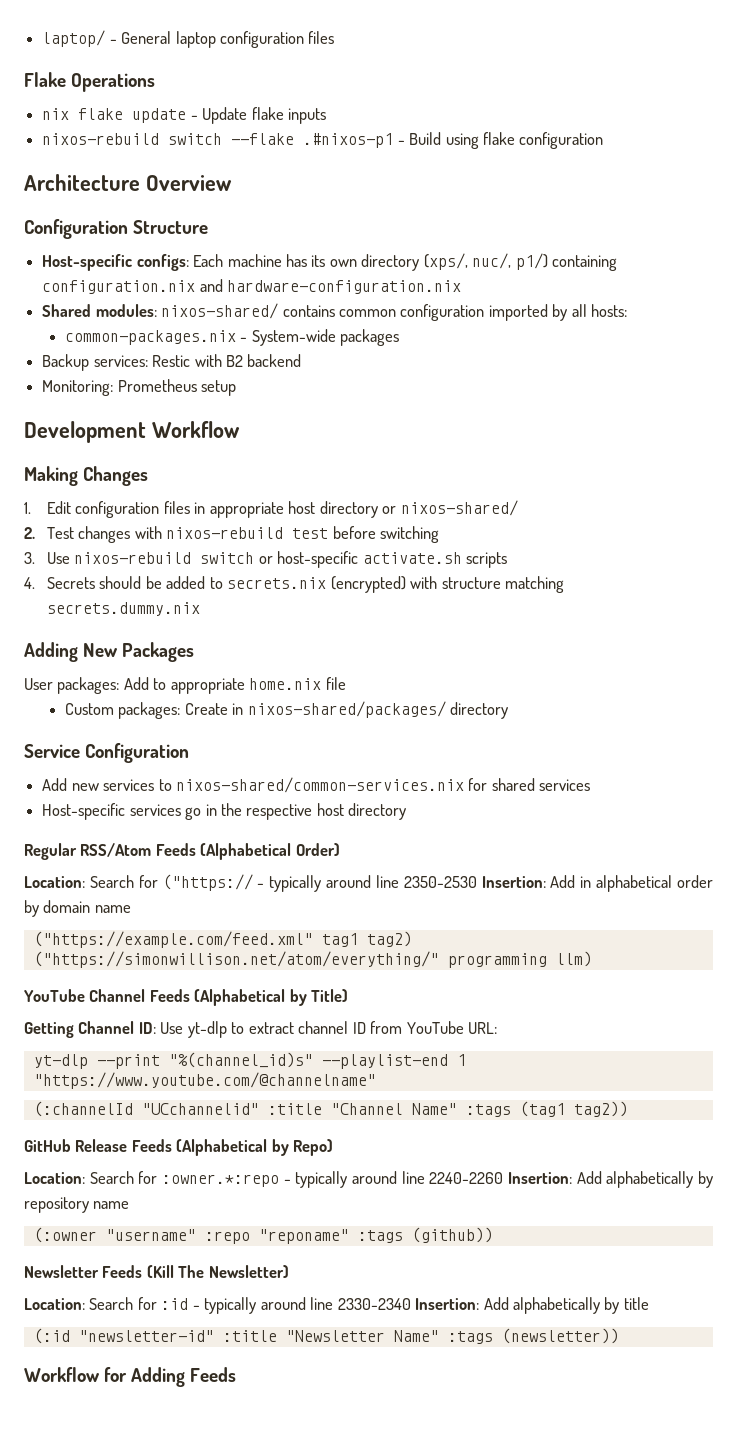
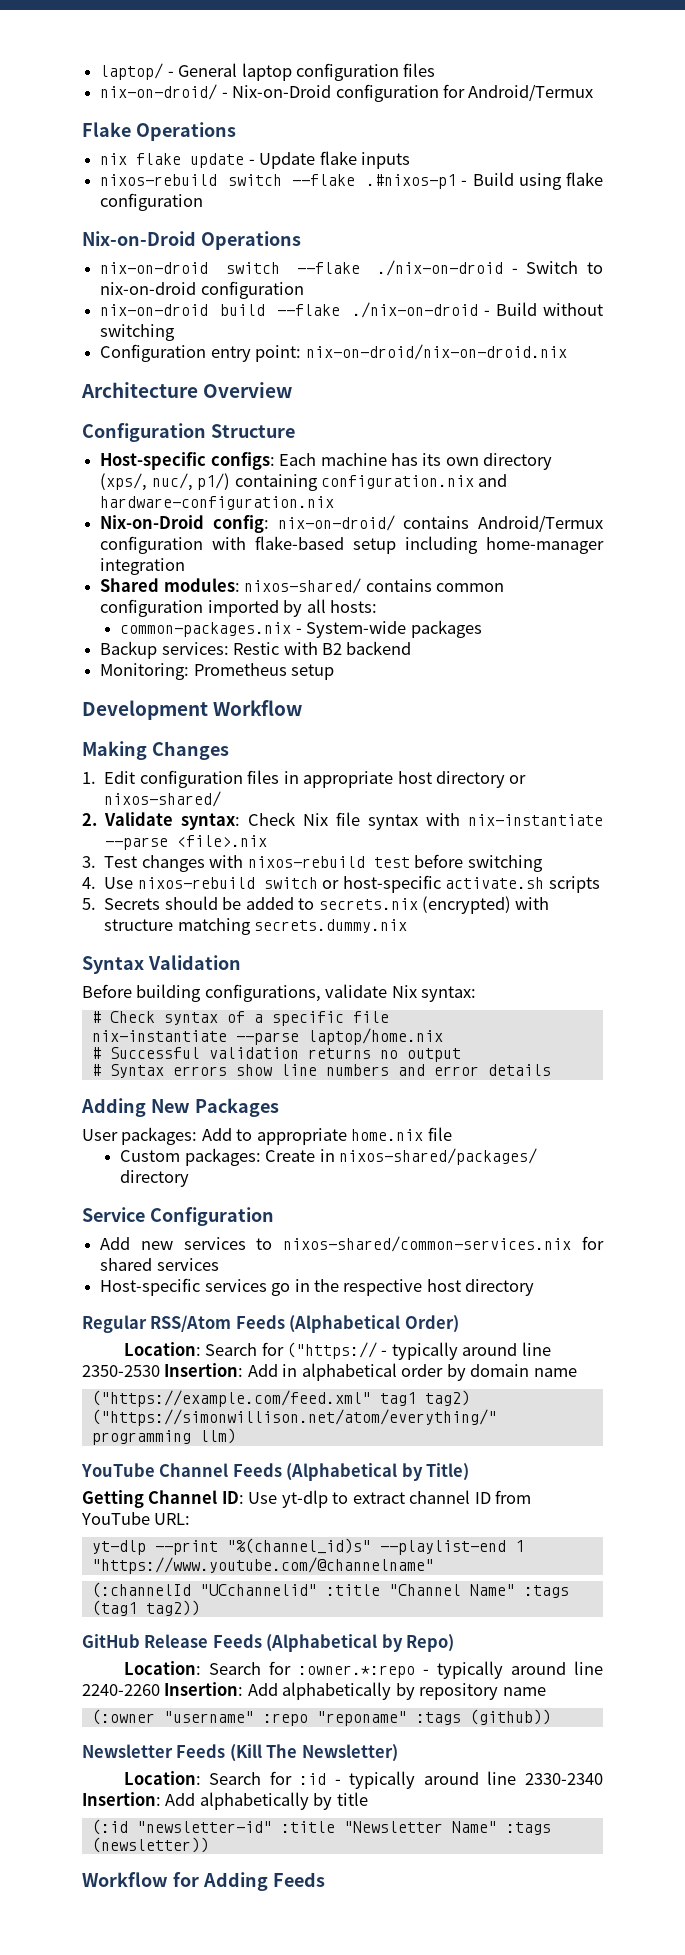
(335, 37) none -> [100,84,594,102] // nix-on-droid/ - Nix-on-Droid configuration for Android/Termux
(604, 140) none -> [82,231,301,250] [100,260,603,276] [100,281,304,299] [100,302,603,318] [100,324,176,341] [100,344,567,362] // Nix-on-Droid Operations // nix-on-droid switch --flake ./nix-on-droid - Switch to nix-on-droid configuration // nix-on-droid build --flake ./nix-on-droid - Build without switching // Configuration entry point: nix-on-droid/nix-on-droid.nix
(462, 287) none -> [100,515,604,533] [100,536,605,554] [100,558,186,575] // Nix-on-Droid config: nix-on-droid/ contains Android/Termux configuration with flake-based setup including home-manager integration
(35, 533) none -> [104,812,603,830] [105,835,268,850] [82,856,96,868] Validate syntax: Check Nix file syntax with nix-instantiate --parse <file>.nix // 3.
[24,552,35,564] 3. -> [82,877,96,889] 4.
[24,577,35,589] 4. -> [82,898,96,910] 5.
(200, 609) none -> [82,955,241,974] [82,984,477,1002] [91,1011,389,1026] [91,1028,443,1045] [91,1047,461,1062] [91,1064,551,1078] // Syntax Validation // Before building configurations, validate Nix syntax: // # Check syntax of a specific file // nix-instantiate --parse laptop/home.nix // # Successful validation returns no output // # Syntax errors show line numbers and error details

